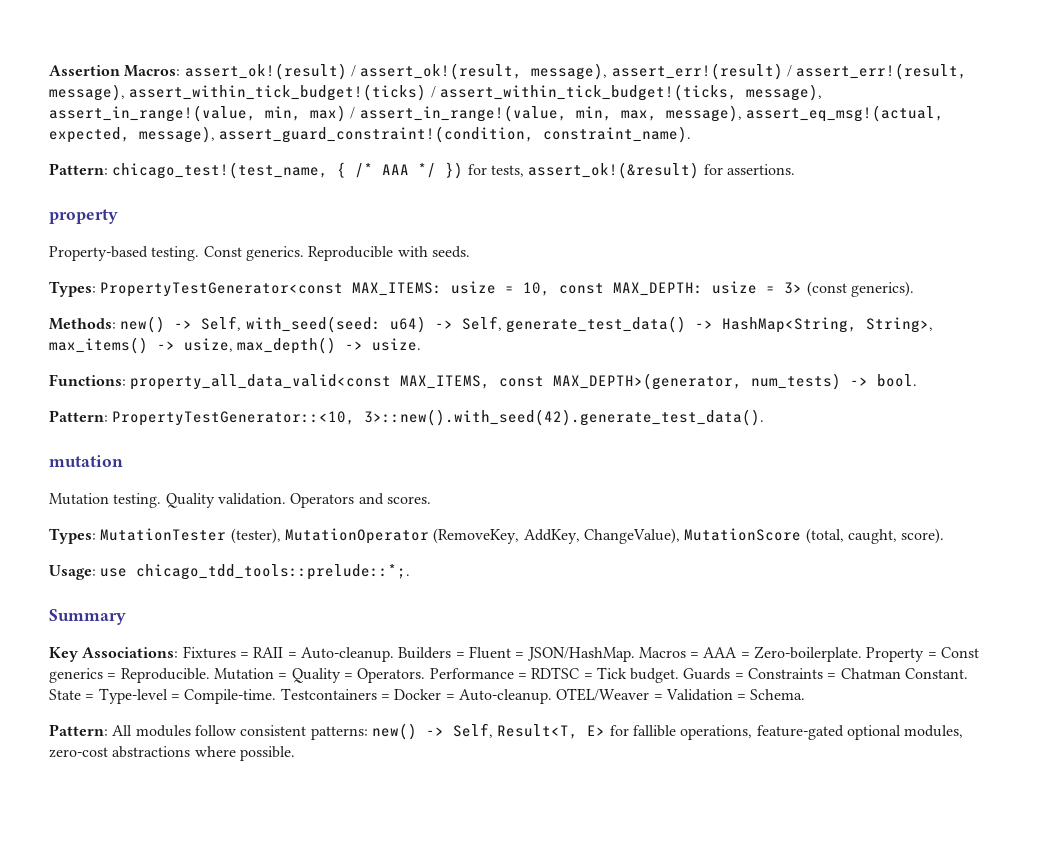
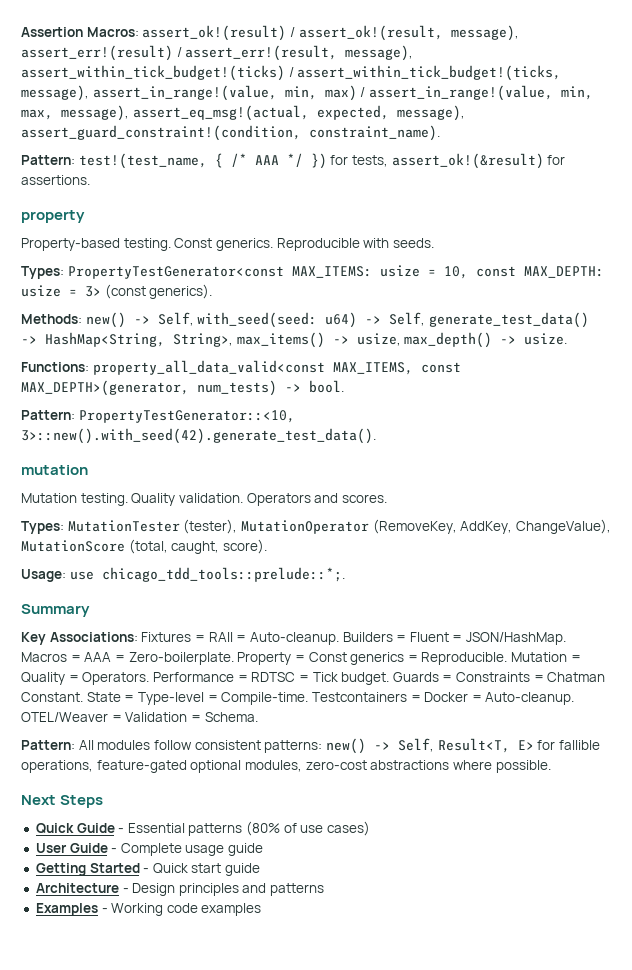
[112,162,329,179] chicago_test!(test_name, -> [78,153,207,169] test!(test_name,
(295, 753) none -> [21,795,104,808] [35,821,371,836] [35,843,264,856] [35,863,261,876] [35,883,325,896] [35,903,262,916] // Next Steps // Quick Guide - Essential patterns (80% of use cases) // User Guide - Complete usage guide // Getting Started - Quick start guide // Architecture - Design principles and patterns // Examples - Working code examples

